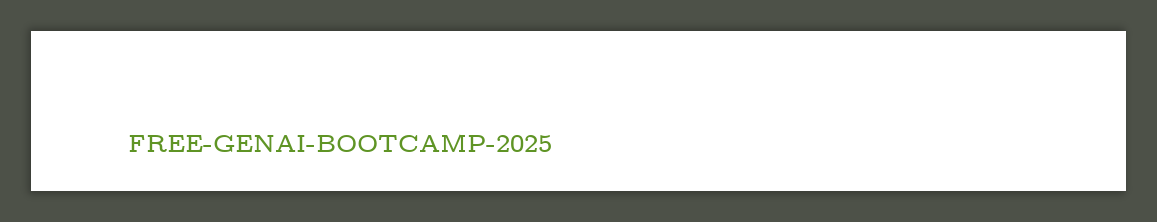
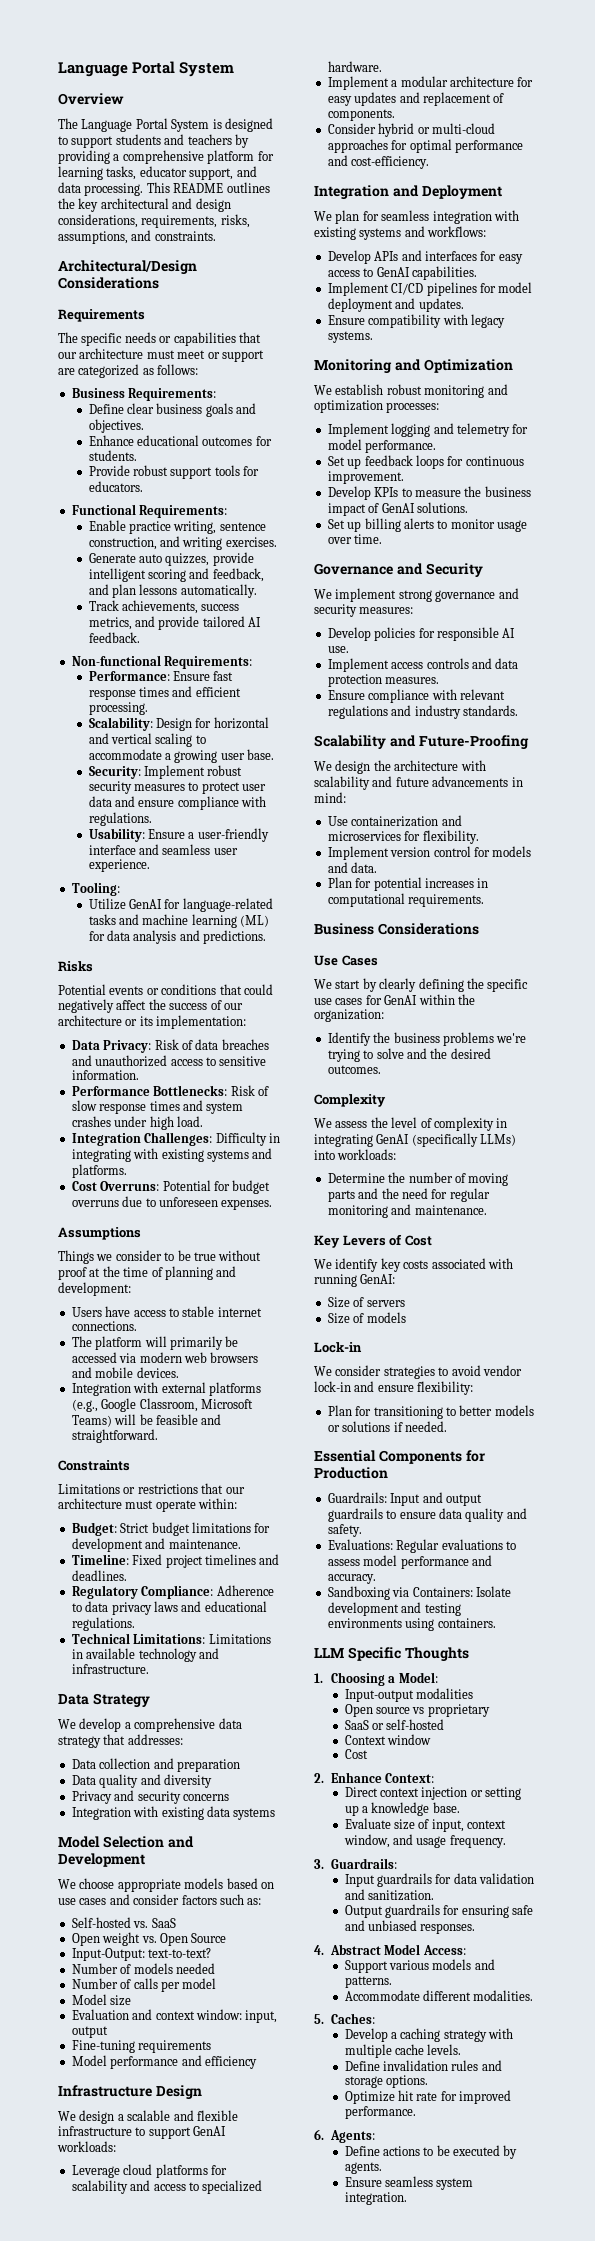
[128,134,552,152] FREE-GENAI-BOOTCAMP-2025 -> [58,61,235,77] [58,93,124,105] [58,118,273,132] [58,134,249,148] [58,150,274,164] [58,166,257,180] [58,182,270,196] [58,198,231,212] [58,214,250,228] [58,230,216,244] [58,260,197,274] [58,277,159,289] [58,309,145,322] [58,332,261,346] [58,348,264,362] [58,364,199,378] [71,388,217,401] [88,403,257,417] [88,419,144,433] [88,435,272,446] [88,450,137,461] [88,465,260,479] [88,481,143,492] [71,504,228,518] [88,520,266,534] [88,536,277,550] [88,552,254,566] [88,568,264,582] [88,584,257,598] [88,600,240,614] [88,616,262,630] [88,632,140,643] [71,655,253,669] [88,671,234,681] [88,686,241,700] [88,702,148,715] [88,717,269,731] [88,733,206,747] [88,749,275,763] [88,765,243,779] [88,781,267,794] [88,796,267,810] [88,812,152,826] [88,828,269,842] [88,844,238,855] [88,859,150,872] [71,882,120,896] [88,898,273,912] [88,914,270,928] [88,930,267,944] [58,961,93,972] [58,984,273,995] [58,999,243,1013] [58,1015,247,1029] [71,1039,269,1053] [71,1055,267,1067] [71,1070,139,1080] [71,1085,269,1096] [71,1100,244,1114] [71,1116,203,1130] [71,1132,280,1146] [71,1148,273,1162] [71,1164,127,1178] [71,1180,271,1194] [71,1196,273,1210] [58,1227,141,1240] [58,1250,262,1264] [58,1266,237,1280] [58,1282,131,1296] [71,1306,262,1317] [71,1321,137,1331] [71,1336,239,1350] [71,1352,259,1363] [71,1367,179,1378] [71,1382,261,1396] [71,1398,253,1412] [71,1414,222,1427] [71,1429,158,1443] [58,1460,130,1471] [58,1483,245,1494] [58,1498,238,1512] [71,1522,271,1536] [71,1538,241,1552] [71,1554,280,1568] [71,1570,127,1581] [71,1585,274,1599] [71,1601,267,1615] [71,1617,135,1631] [71,1633,271,1644] [71,1648,219,1662] [71,1664,149,1674] [58,1693,150,1707] [58,1718,242,1732] [58,1734,183,1748] [71,1758,240,1772] [71,1774,212,1788] [71,1790,229,1804] [71,1806,276,1820] [58,1836,194,1848] [58,1853,145,1867] [58,1878,274,1892] [58,1894,262,1905] [71,1917,176,1928] [71,1932,227,1946] [71,1948,212,1961] [71,1963,215,1974] [71,1978,217,1992] [71,1994,132,2006] [71,2009,278,2023] [71,2026,108,2038] [71,2040,212,2053] [71,2055,257,2069] [58,2085,202,2099] [58,2110,238,2124] [58,2126,227,2139] [57,2141,116,2152] [71,2164,227,2178] [71,2180,263,2194] [327,61,382,72] [327,76,534,90] [327,92,505,106] [327,109,395,121] [327,123,495,137] [327,139,523,153] [327,155,430,169] [314,185,502,199] [314,210,519,224] [314,226,487,240] [327,250,523,264] [327,266,477,280] [327,282,533,296] [327,298,464,312] [327,314,505,328] [327,331,373,343] [314,359,513,373] [314,384,508,398] [314,400,440,413] [327,423,529,437] [327,439,437,453] [327,455,524,469] [327,471,404,484] [327,486,531,500] [327,502,468,516] [327,518,527,532] [327,534,383,544] [314,563,483,577] [314,588,519,602] [314,604,414,617] [327,627,516,641] [327,646,349,653] [327,658,519,672] [327,674,440,687] [327,689,505,703] [327,705,518,719] [314,735,529,749] [314,760,486,774] [314,776,523,790] [314,792,346,803] [327,815,462,827] [327,830,479,844] [327,846,532,860] [327,862,378,873] [327,877,489,891] [327,893,485,907] [314,923,479,935] [314,955,378,966] [314,978,529,992] [314,994,475,1005] [314,1009,384,1022] [327,1032,527,1046] [327,1048,491,1062] [327,1065,381,1074] [314,1094,386,1107] [314,1117,508,1131] [314,1133,517,1147] [314,1149,397,1160] [327,1172,509,1186] [327,1188,490,1202] [327,1204,487,1218] [314,1234,432,1248] [314,1258,513,1272] [314,1274,396,1287] [327,1297,405,1308] [327,1312,406,1324] [314,1342,362,1353] [314,1365,522,1379] [314,1381,474,1395] [327,1405,534,1419] [327,1421,447,1432] [314,1450,485,1464] [314,1467,388,1479] [327,1492,482,1506] [327,1508,527,1522] [327,1524,362,1537] [327,1539,516,1553] [327,1555,492,1569] [327,1574,376,1584] [327,1586,511,1600] [327,1602,461,1616] [327,1618,496,1631] [314,1647,469,1661] [314,1672,438,1686] [344,1688,473,1702] [344,1704,490,1717] [344,1719,445,1730] [344,1734,431,1745] [344,1749,368,1759] [314,1772,435,1783] [344,1787,522,1800] [344,1802,460,1816] [344,1818,507,1832] [343,1834,506,1848] [314,1858,397,1869] [344,1873,535,1887] [344,1889,434,1901] [344,1904,534,1918] [344,1920,476,1934] [314,1944,466,1955] [344,1959,495,1973] [344,1976,392,1988] [344,1990,534,2001] [314,2013,375,2024] [344,2028,514,2042] [344,2044,462,2058] [344,2060,502,2071] [344,2075,428,2088] [344,2090,512,2104] [344,2106,416,2119] [314,2129,375,2143] [344,2145,518,2159] [344,2162,382,2174] [344,2176,474,2190] [344,2192,407,2205] Language Portal System // Overview // The Language Portal System is designed to support students and teachers by providing a comprehensive platform for learning tasks, educator support, and data processing. This README outlines the key architectural and design considerations, requirements, risks, assumptions, and constraints. // Architectural/Design Considerations // Requirements // The specific needs or capabilities that our architecture must meet or support are categorized as follows: // Business Requirements: // Define clear business goals and objectives. // Enhance educational outcomes for students. // Provide robust support tools for educators. // Functional Requirements: // Enable practice writing, sentence construction, and writing exercises. // Generate auto quizzes, provide intelligent scoring and feedback, and plan lessons automatically. // Track achievements, success metrics, and provide tailored AI feedback. // Non-functional Requirements: // Performance: Ensure fast response times and efficient processing. // Scalability: Design for horizontal and vertical scaling to accommodate a growing user base. // Security: Implement robust security measures to protect user data and ensure compliance with regulations. // Usability: Ensure a user-friendly interface and seamless user experience. // Tooling: // Utilize GenAI for language-related tasks and machine learning (ML) for data analysis and predictions. // Risks // Potential events or conditions that could negatively affect the success of our architecture or its implementation: // Data Privacy: Risk of data breaches and unauthorized access to sensitive information. // Performance Bottlenecks: Risk of slow response times and system crashes under high load. // Integration Challenges: Difficulty in integrating with existing systems and platforms. // Cost Overruns: Potential for budget overruns due to unforeseen expenses. // Assumptions // Things we consider to be true without proof at the time of planning and development: // Users have access to stable internet connections. // The platform will primarily be accessed via modern web browsers and mobile devices. // Integration with external platforms (e.g., Google Classroom, Microsoft Teams) will be feasible and straightforward. // Constraints // Limitations or restrictions that our architecture must operate within: // Budget: Strict budget limitations for development and maintenance. // Timeline: Fixed project timelines and deadlines. // Regulatory Compliance: Adherence to data privacy laws and educational regulations. // Technical Limitations: Limitations in available technology and infrastructure. // Data Strategy // We develop a comprehensive data strategy that addresses: // Data collection and preparation // Data quality and diversity // Privacy and security concerns // Integration with existing data systems // Model Selection and Development // We choose appropriate models based on use cases and consider factors such as: // Self-hosted vs. SaaS // Open weight vs. Open Source // Input-Output: text-to-text? // Number of models needed // Number of calls per model // Model size // Evaluation and context window: input, output // Fine-tuning requirements // Model performance and efficiency // Infrastructure Design // We design a scalable and flexible infrastructure to support GenAI workloads: // Leverage cloud platforms for scalability and access to specialized hardware. // Implement a modular architecture for easy updates and replacement of components. // Consider hybrid or multi-cloud approaches for optimal performance and cost-efficiency. // Integration and Deployment // We plan for seamless integration with existing systems and workflows: // Develop APIs and interfaces for easy access to GenAI capabilities. // Implement CI/CD pipelines for model deployment and updates. // Ensure compatibility with legacy systems. // Monitoring and Optimization // We establish robust monitoring and optimization processes: // Implement logging and telemetry for model performance. // Set up feedback loops for continuous improvement. // Develop KPIs to measure the business impact of GenAI solutions. // Set up billing alerts to monitor usage over time. // Governance and Security // We implement strong governance and security measures: // Develop policies for responsible AI use. // Implement access controls and data protection measures. // Ensure compliance with relevant regulations and industry standards. // Scalability and Future-Proofing // We design the architecture with scalability and future advancements in mind: // Use containerization and microservices for flexibility. // Implement version control for models and data. // Plan for potential increases in computational requirements. // Business Considerations // Use Cases // We start by clearly defining the specific use cases for GenAI within the organization: // Identify the business problems we're trying to solve and the desired outcomes. // Complexity // We assess the level of complexity in integrating GenAI (specifically LLMs) into workloads: // Determine the number of moving parts and the need for regular monitoring and maintenance. // Key Levers of Cost // We identify key costs associated with running GenAI: // Size of servers // Size of models // Lock-in // We consider strategies to avoid vendor lock-in and ensure flexibility: // Plan for transitioning to better models or solutions if needed. // Essential Components for Production // Guardrails: Input and output guardrails to ensure data quality and safety. // Evaluations: Regular evaluations to assess model performance and accuracy. // Sandboxing via Containers: Isolate development and testing environments using containers. // LLM Specific Thoughts // 1. Choosing a Model: // Input-output modalities // Open source vs proprietary // SaaS or self-hosted // Context window // Cost // 2. Enhance Context: // Direct context injection or setting up a knowledge base. // Evaluate size of input, context window, and usage frequency. // 3. Guardrails: // Input guardrails for data validation and sanitization. // Output guardrails for ensuring safe and unbiased responses. // 4. Abstract Model Access: // Support various models and patterns. // Accommodate different modalities. // 5. Caches: // Develop a caching strategy with multiple cache levels. // Define invalidation rules and storage options. // Optimize hit rate for improved performance. // 6. Agents: // Define actions to be executed by agents. // Ensure seamless system integration.

